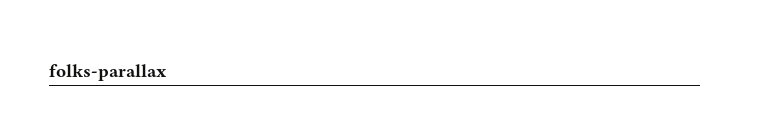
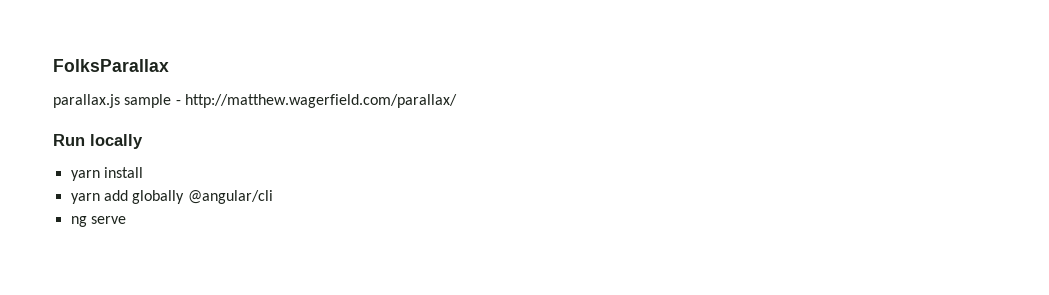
[49,64,167,81] folks-parallax -> [53,59,169,72] [53,94,457,108] [53,134,143,149] [70,167,143,181] [70,190,273,204] [70,216,126,227] FolksParallax // parallax.js sample - http://matthew.wagerfield.com/parallax/ // Run locally // yarn install // yarn add globally @angular/cli // ng serve

